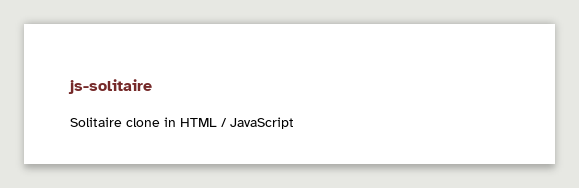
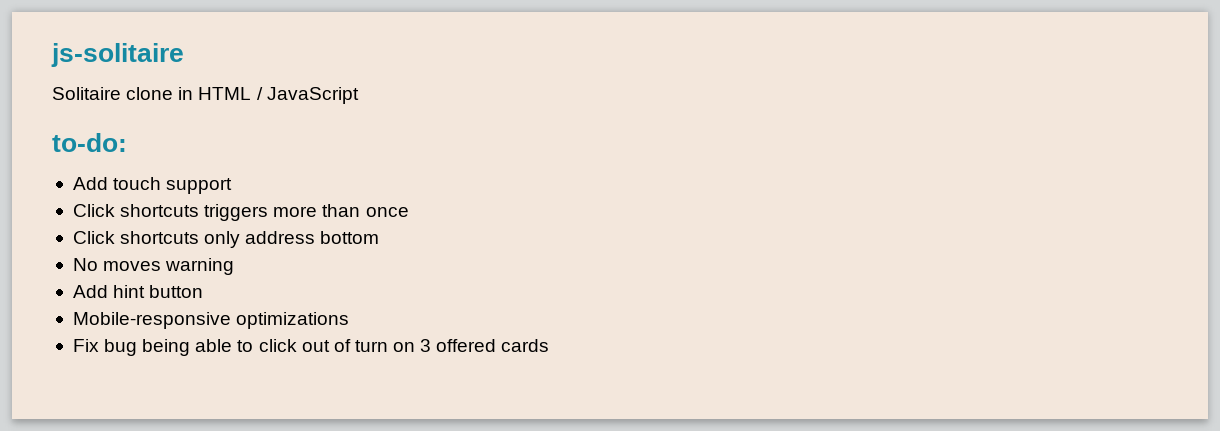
(294, 123) none -> [52,133,127,152] [72,177,233,194] [72,204,409,221] [72,231,380,248] [72,258,235,275] [72,285,204,298] [72,312,350,329] [72,339,550,356] // to-do: // Add touch support // Click shortcuts triggers more than once // Click shortcuts only address bottom // No moves warning // Add hint button // Mobile-responsive optimizations // Fix bug being able to click out of turn on 3 offered cards

